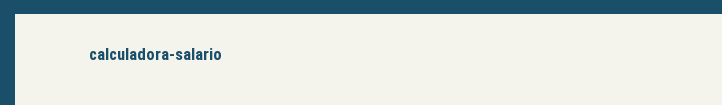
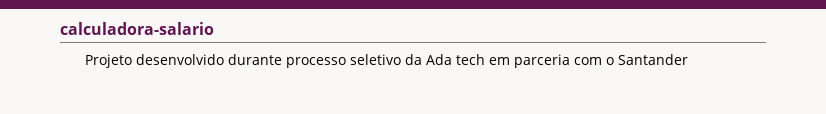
(222, 54) none -> [84,54,688,68] // Projeto desenvolvido durante processo seletivo da Ada tech em parceria com o Santander

